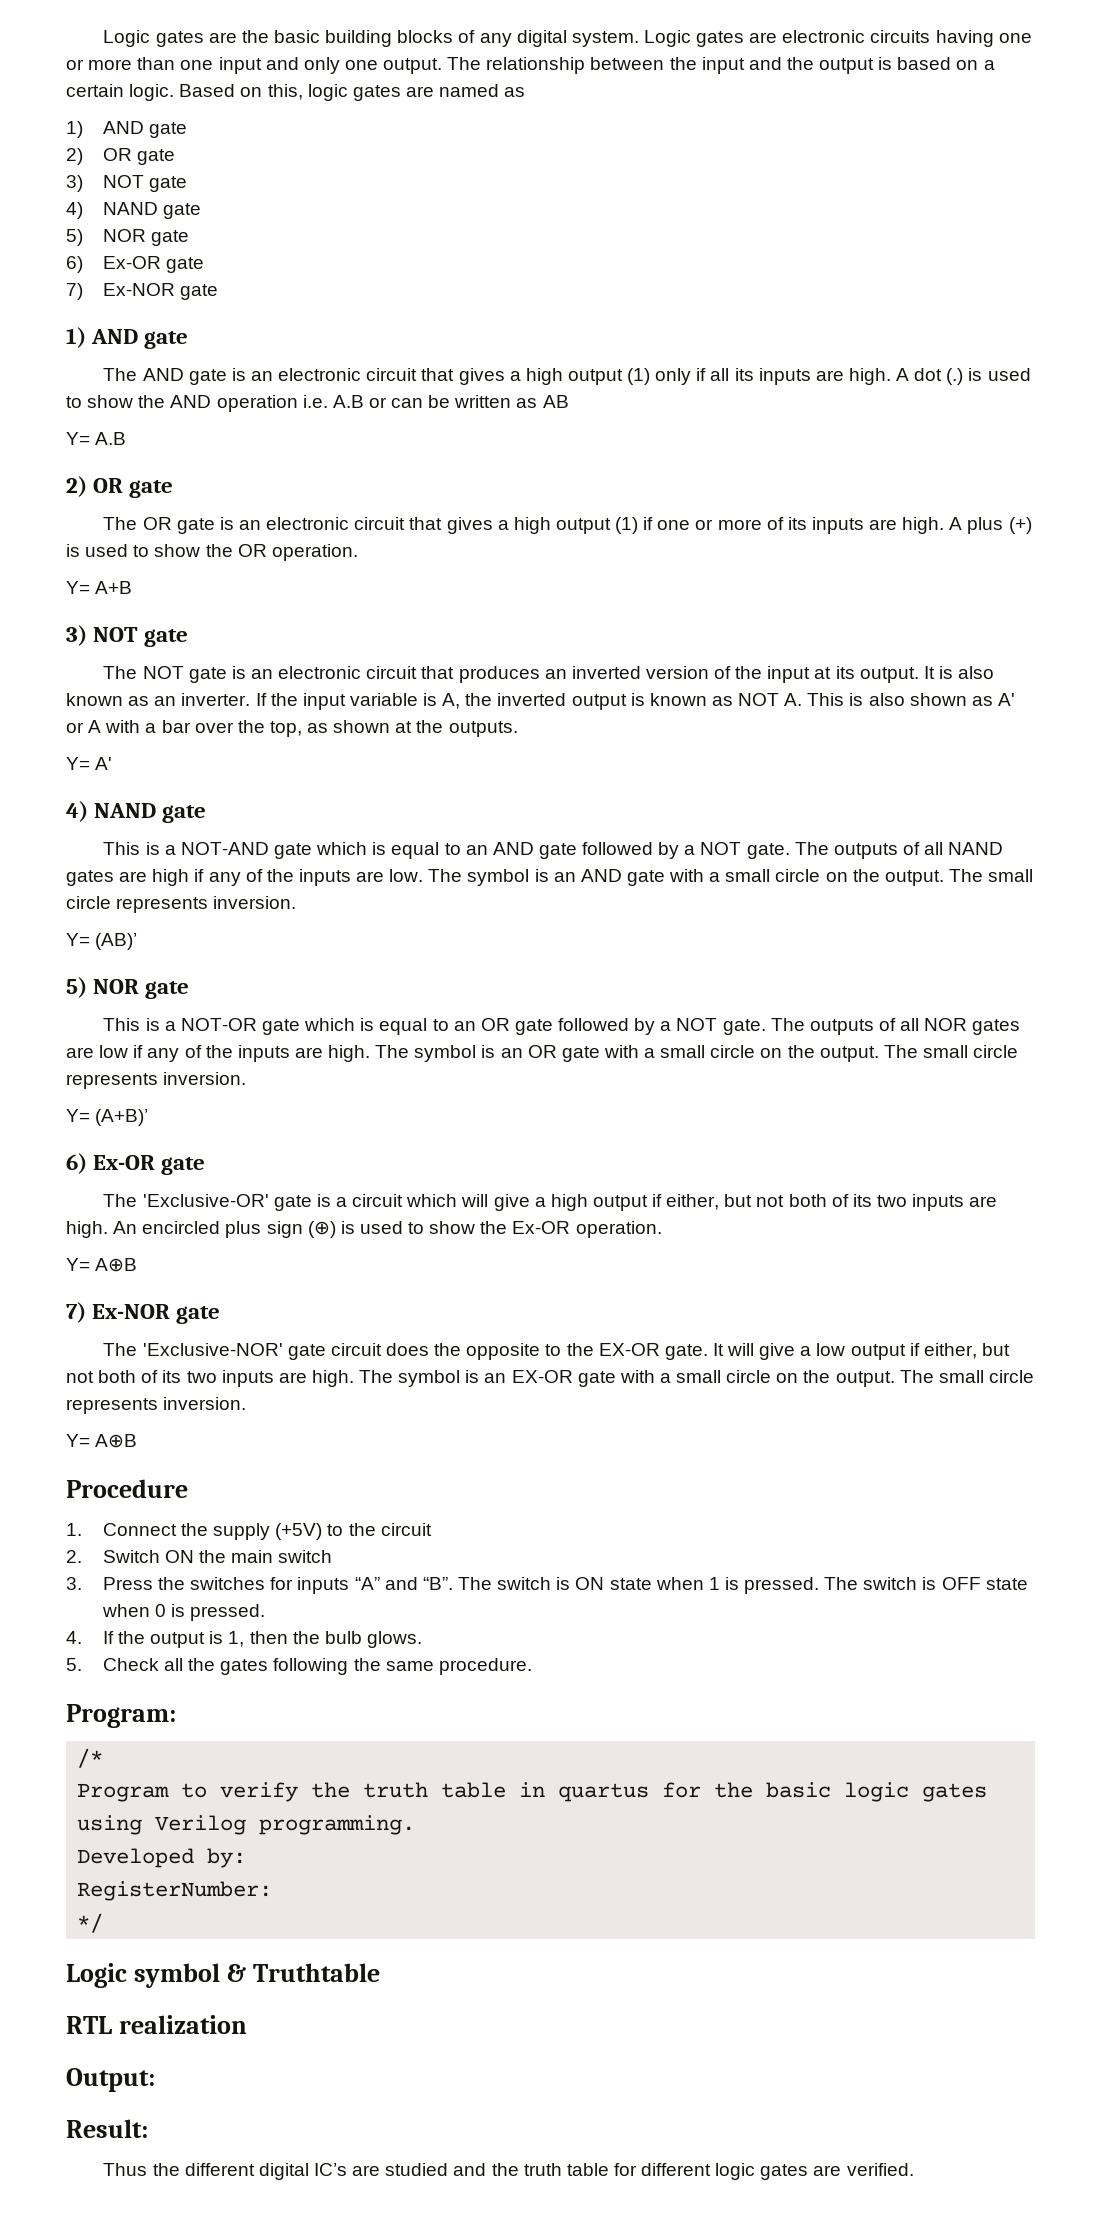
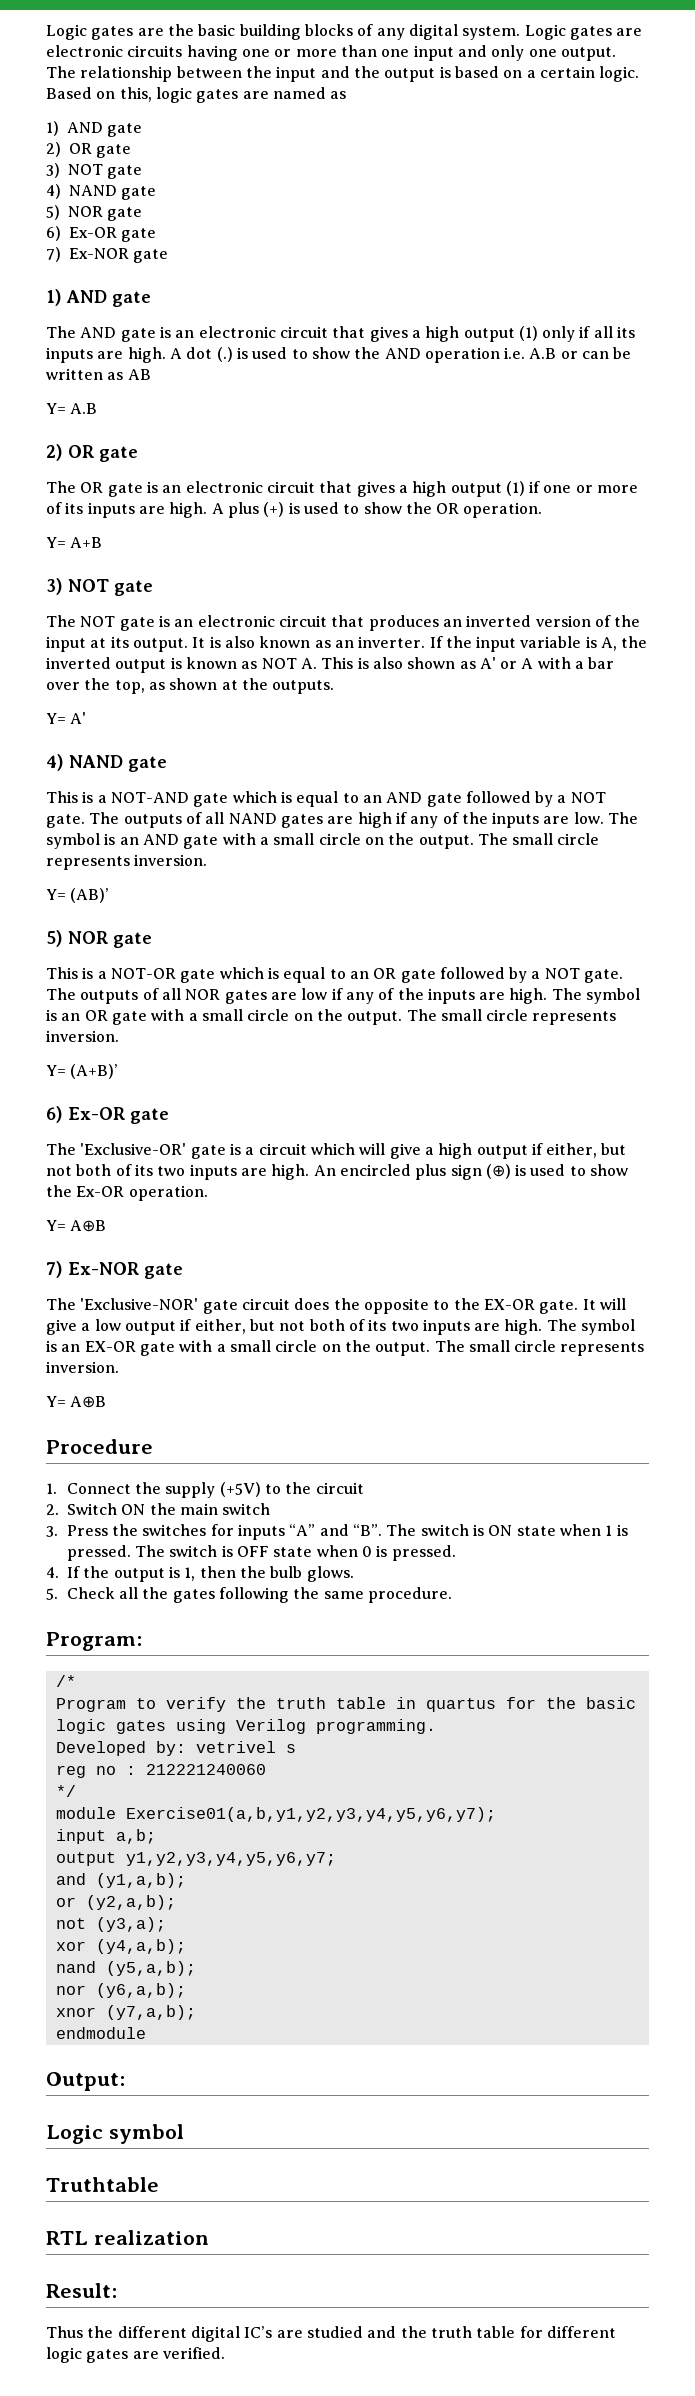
[77,1881,273,1901] [77,1913,104,1933] // RegisterNumber: // */ -> [195,1741,296,1753] [55,1764,266,1778] [55,1785,76,1797] [55,1807,496,1822] [55,1829,156,1844] [55,1852,336,1866] [55,1873,186,1888] [55,1895,176,1910] [55,1917,166,1932] [55,1939,186,1954] [55,1961,196,1976] [55,1983,186,1998] [55,2005,196,2020] [55,2027,146,2039] [46,2072,125,2091] vetrivel s // reg no : 212221240060 // */ // module Exercise01(a,b,y1,y2,y3,y4,y5,y6,y7); // input a,b; // output y1,y2,y3,y4,y5,y6,y7; // and (y1,a,b); // or (y2,a,b); // not (y3,a); // xor (y4,a,b); // nand (y5,a,b); // nor (y6,a,b); // xnor (y7,a,b); // endmodule // Output:
[227,1964,247,1982] & -> (184, 2134) //
[66,2068,155,2092] // Output: -> (209, 2237) none

